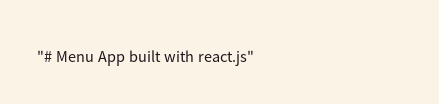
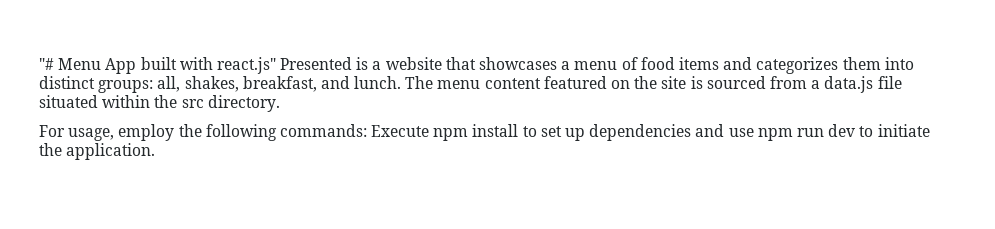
(254, 58) none -> [280,57,914,74] [39,76,902,93] [39,95,280,112] [39,124,930,141] [39,143,156,160] Presented is a website that showcases a menu of food items and categorizes them into distinct groups: all, shakes, breakfast, and lunch. The menu content featured on the site is sourced from a data.js file situated within the src directory. // For usage, employ the following commands: Execute npm install to set up dependencies and use npm run dev to initiate the application.

